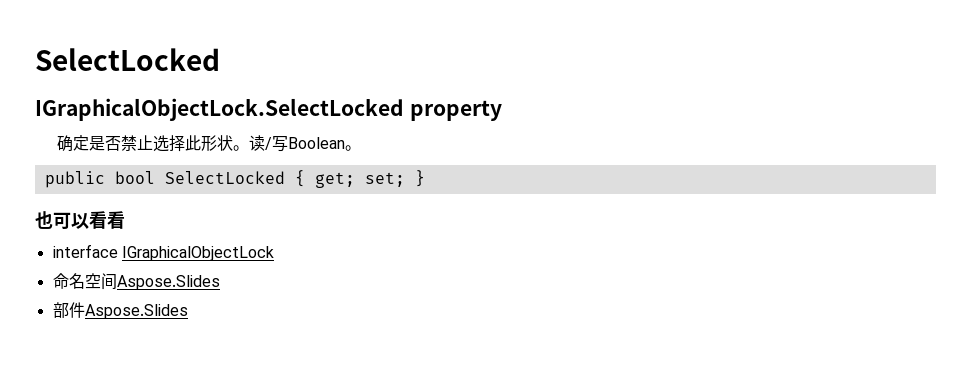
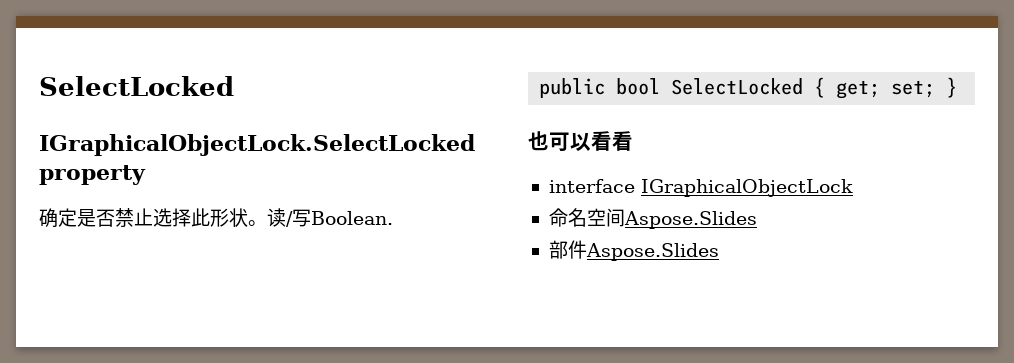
[288,137,362,151] Boolean。 -> [311,211,393,225] Boolean.

